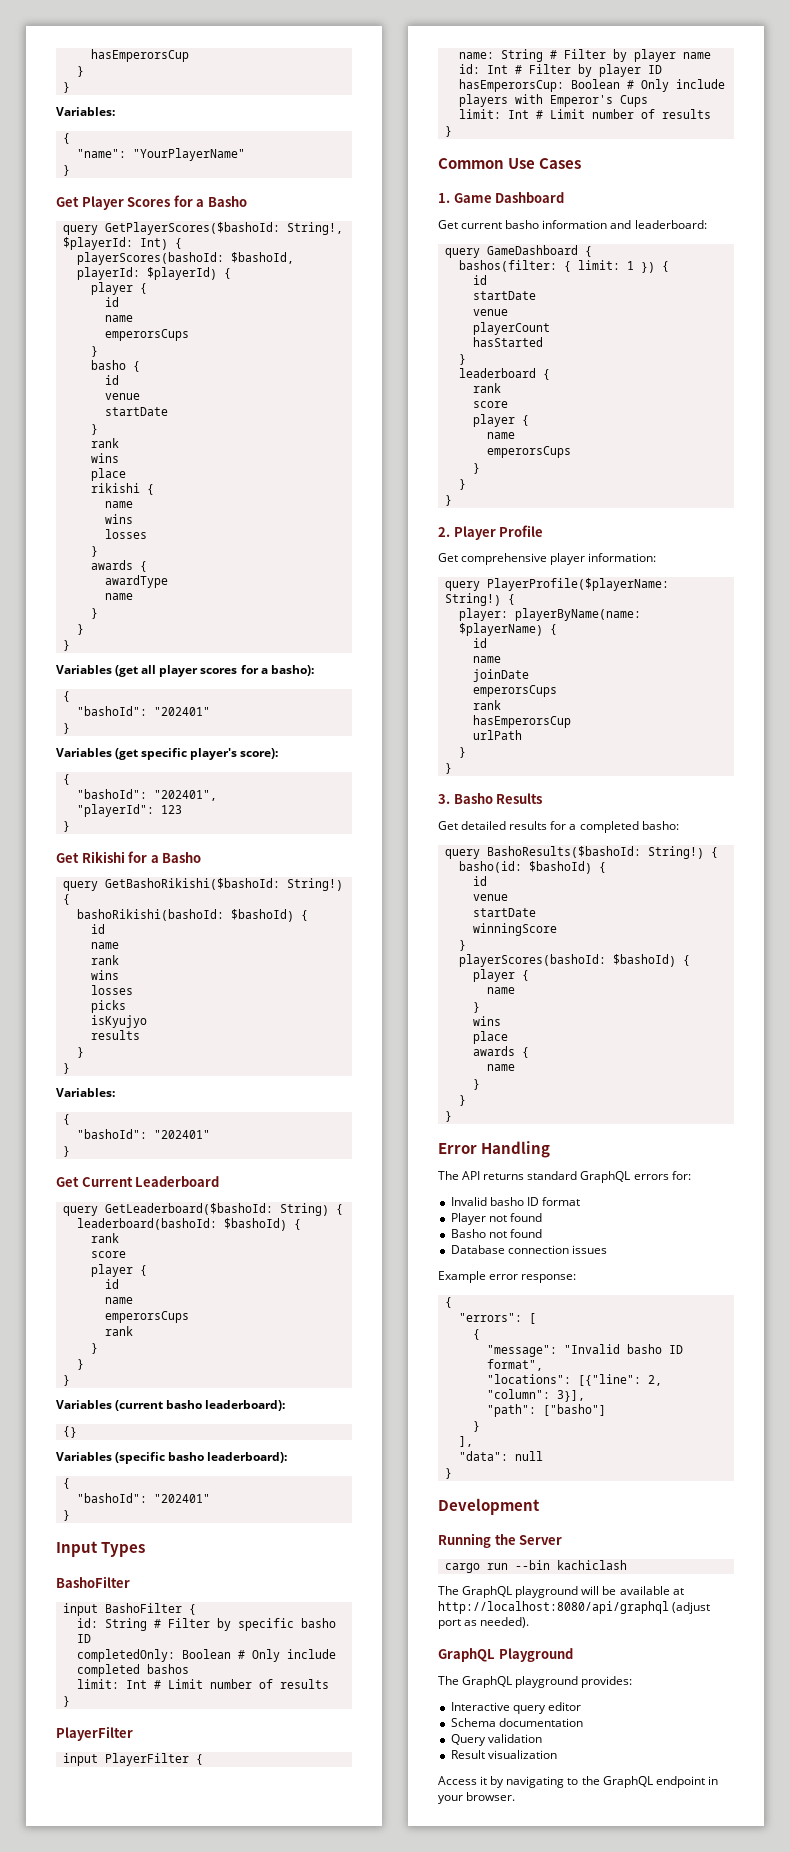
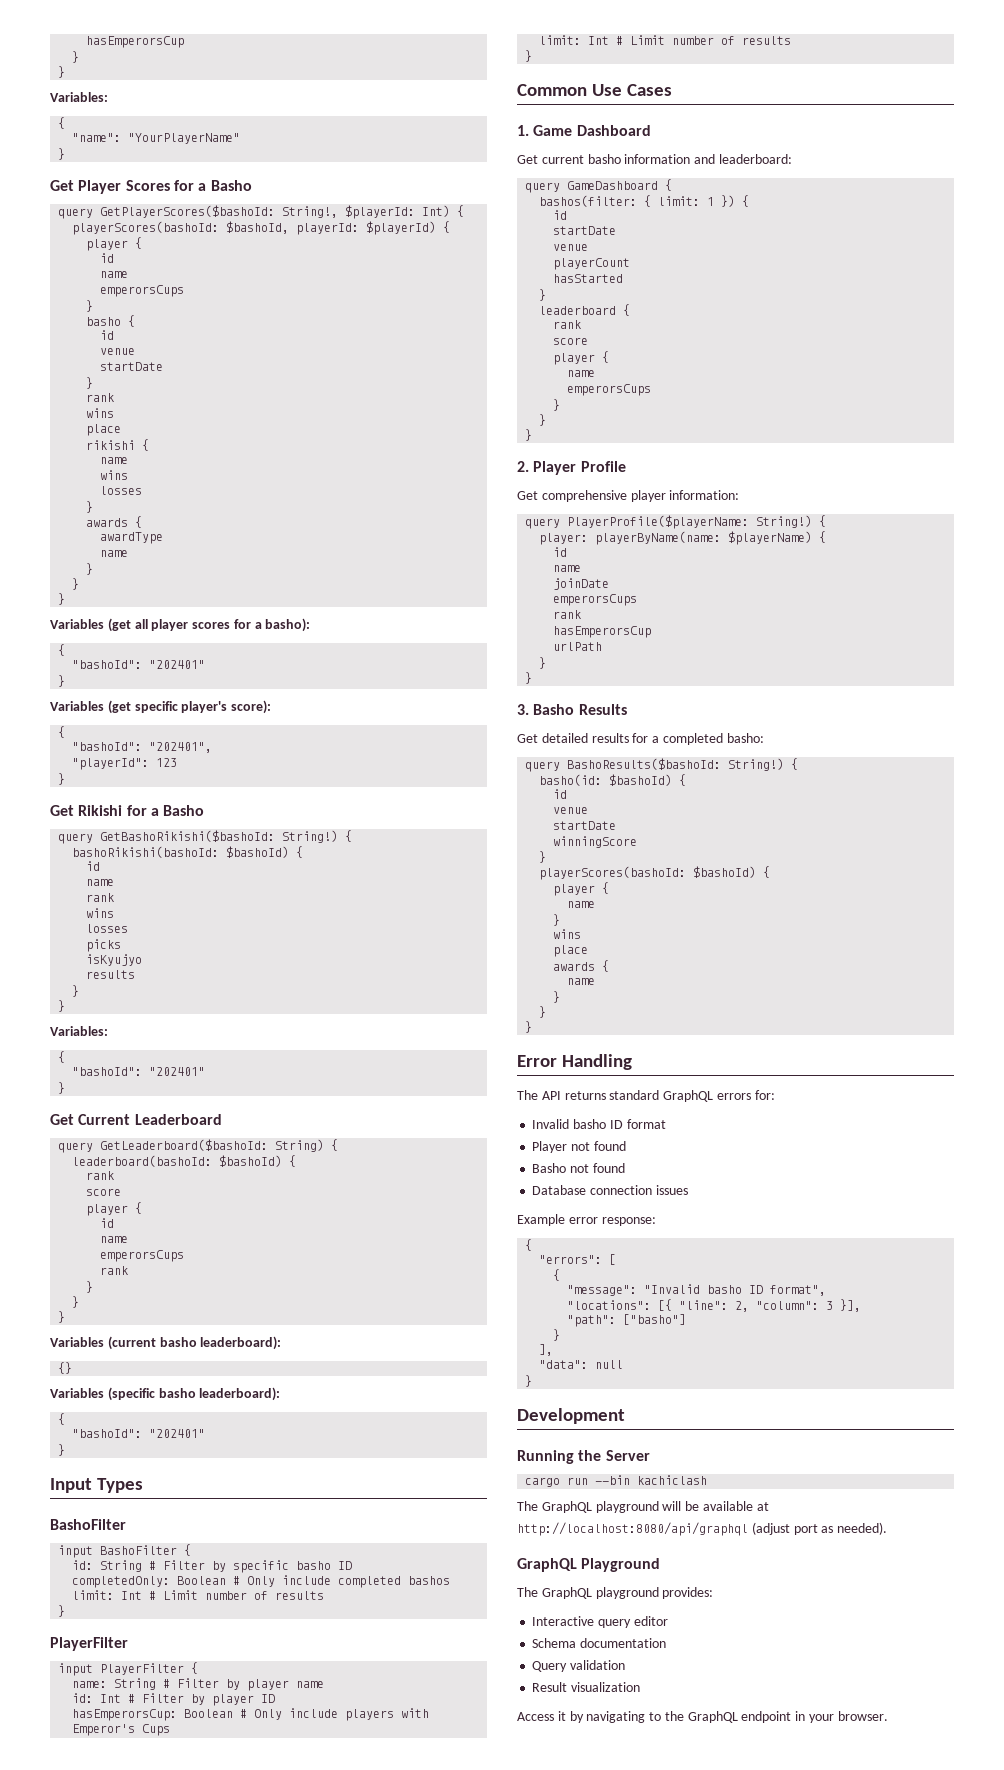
[577,1374,662,1386] [486,1389,585,1402] [{"line": 2, "column": 3}], -> [658,1299,862,1312] [{ "line": 2, "column": 3 }],

